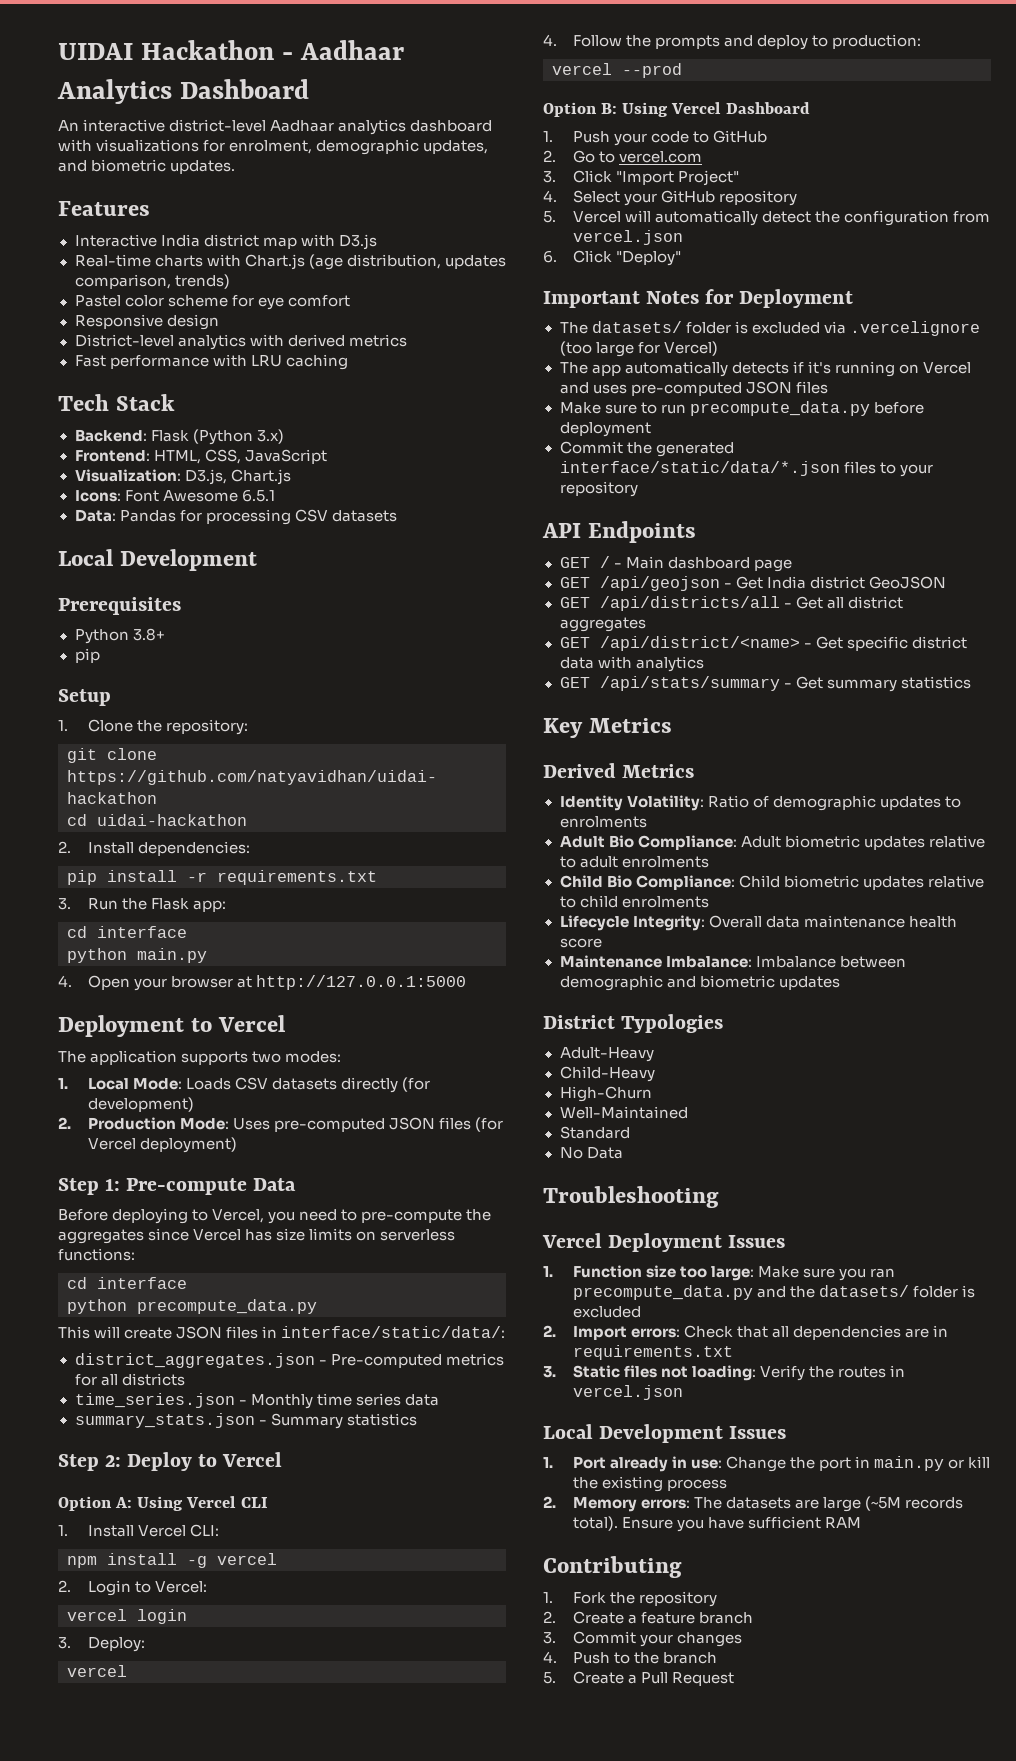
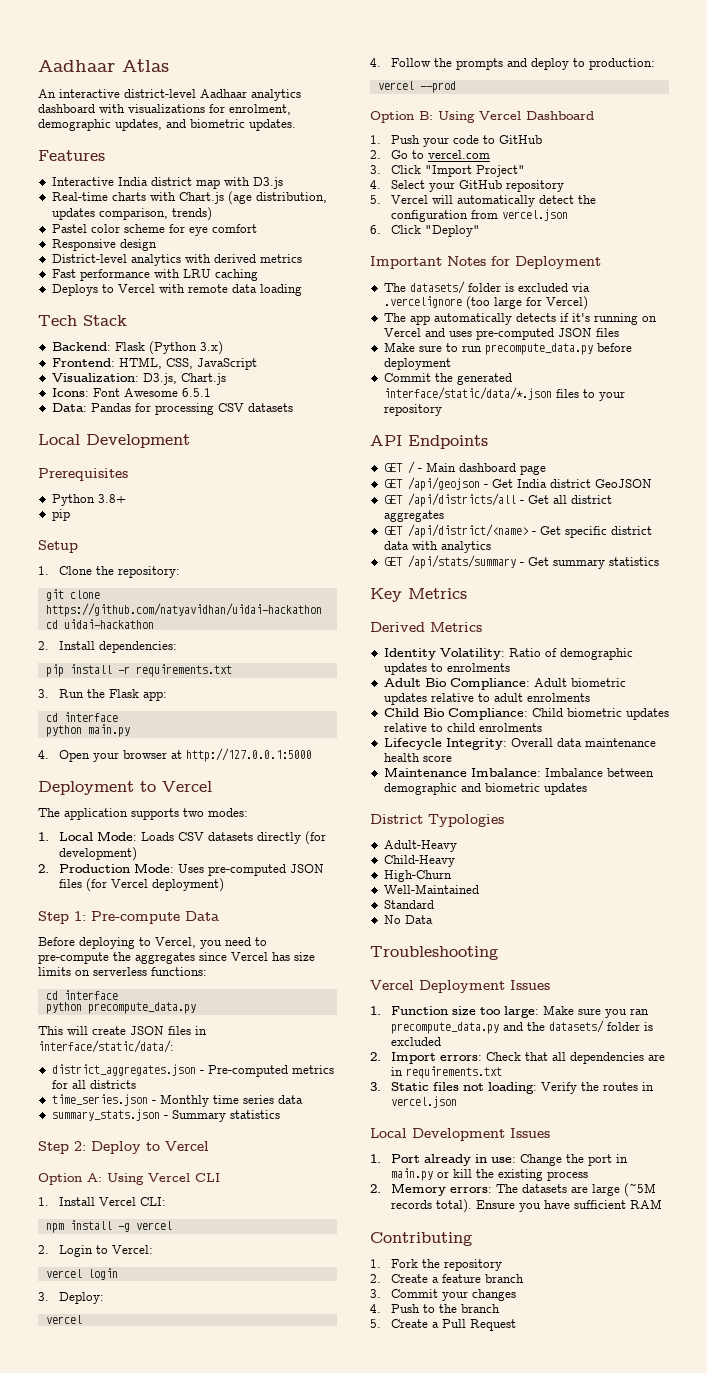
[58,40,405,60] [57,79,310,104] UIDAI Hackathon - Aadhaar Analytics Dashboard -> [38,59,169,72] Aadhaar Atlas
(348, 362) none -> [51,284,302,296] // Deploys to Vercel with remote data loading

